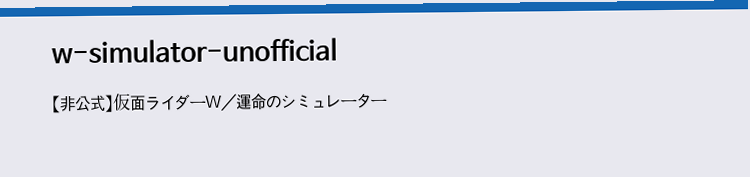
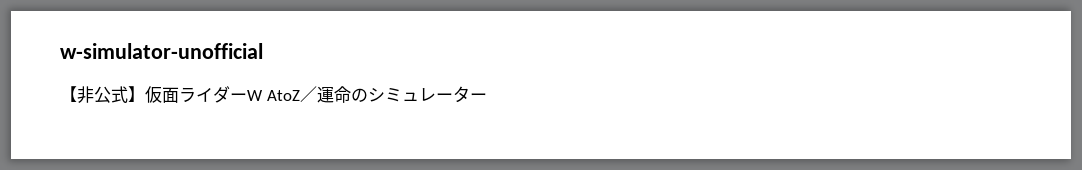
(222, 101) none -> [266,90,300,101] AtoZ

